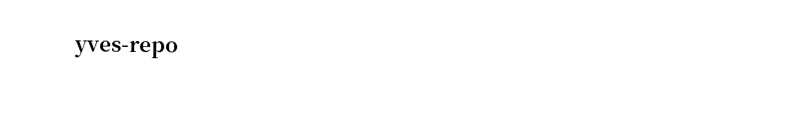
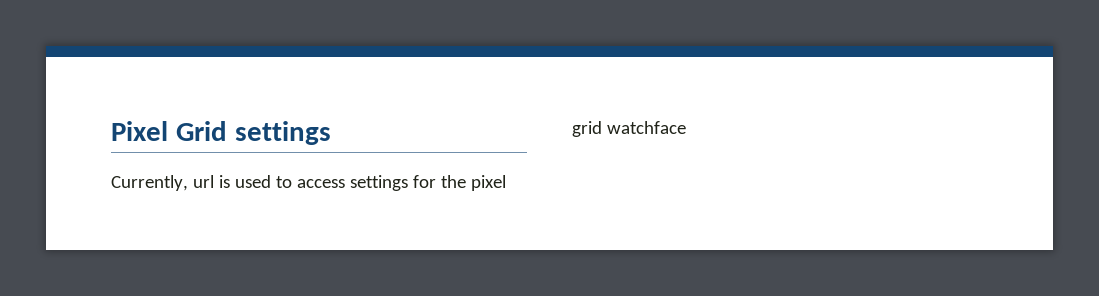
[74,40,179,59] yves-repo -> [111,121,331,145] [111,175,506,191] [572,121,686,137] Pixel Grid settings // Currently, url is used to access settings for the pixel grid watchface

